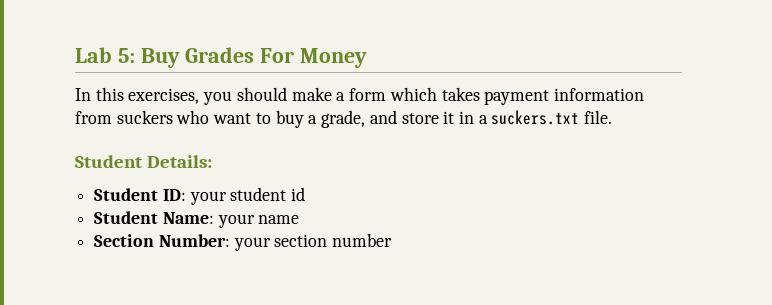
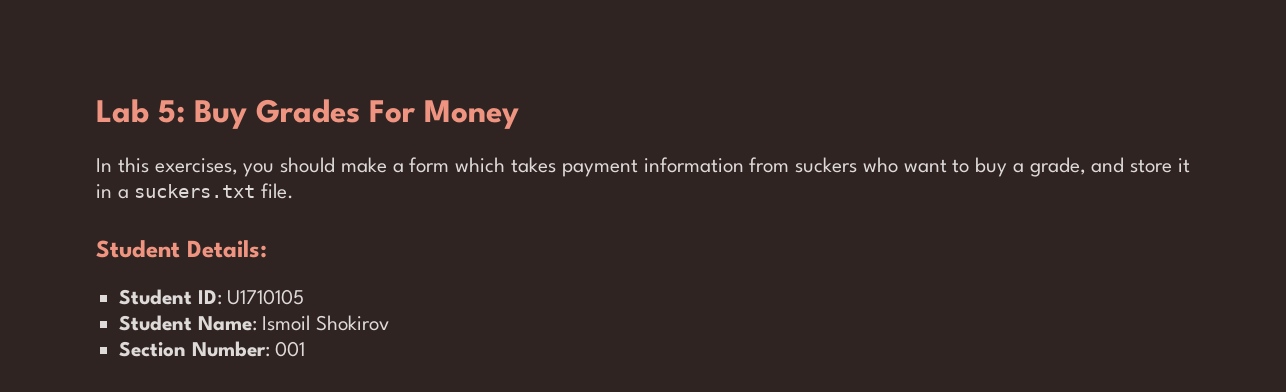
[189,187,306,205] your student id -> [227,289,305,305] U1710105
[217,214,300,228] your name -> [262,315,390,331] Ismoil Shokirov
[233,233,393,251] your section number -> [275,341,306,357] 001

